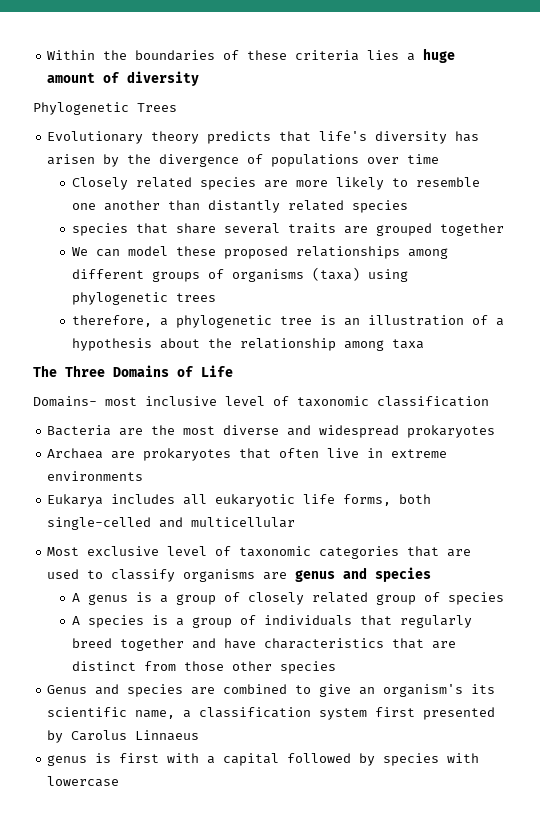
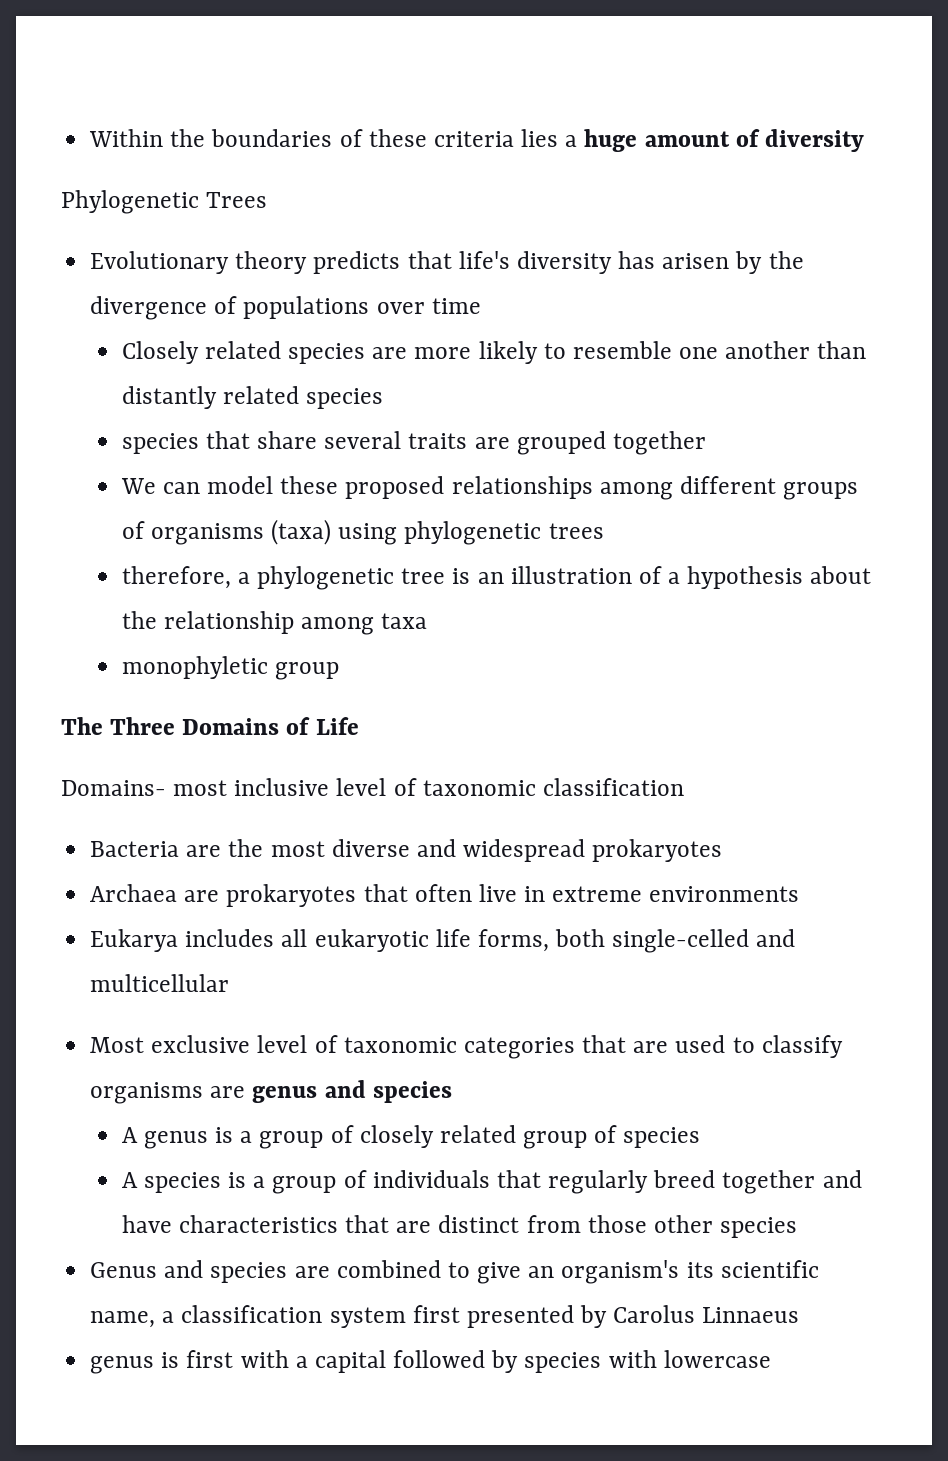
(424, 344) none -> [121,656,339,680] // monophyletic group

